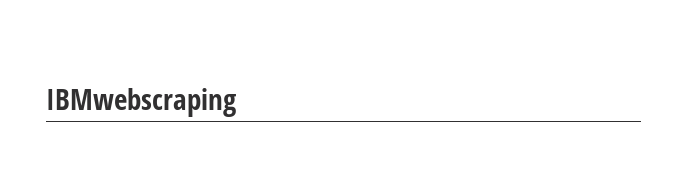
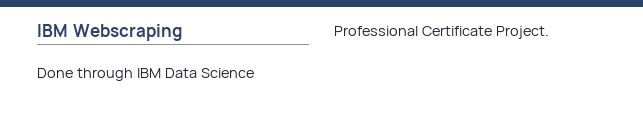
[46,88,236,117] IBMwebscraping -> [37,24,182,41] [37,68,254,81] [334,26,549,39] IBM Webscraping // Done through IBM Data Science Professional Certificate Project.

